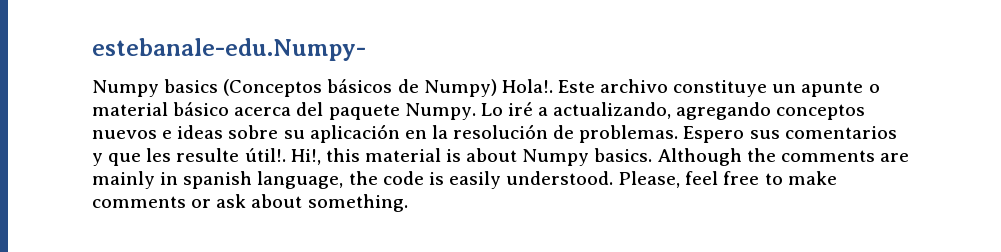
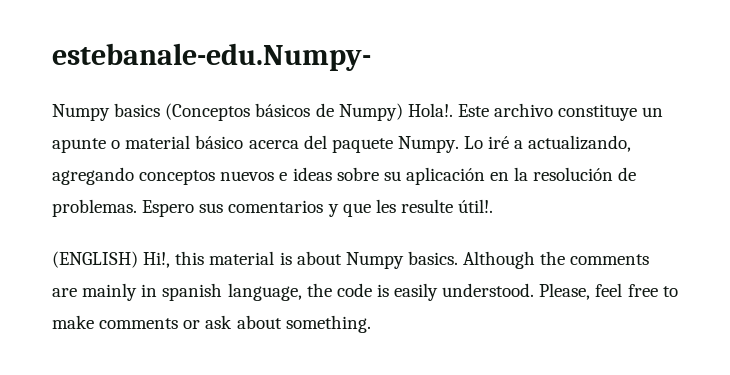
(286, 155) none -> [52,251,138,268] // (ENGLISH)

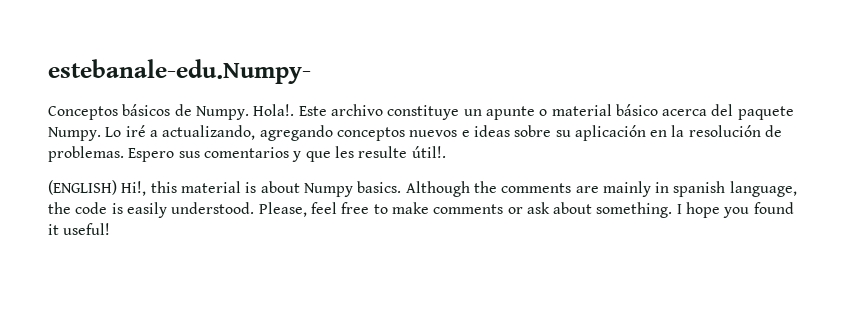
[52,103,251,121] Numpy basics (Conceptos -> [48,106,118,120] Conceptos
[338,103,403,121] Numpy) -> [195,106,249,120] Numpy.
(371, 324) none -> [676,202,794,218] [48,223,111,235] I hope you found it useful!

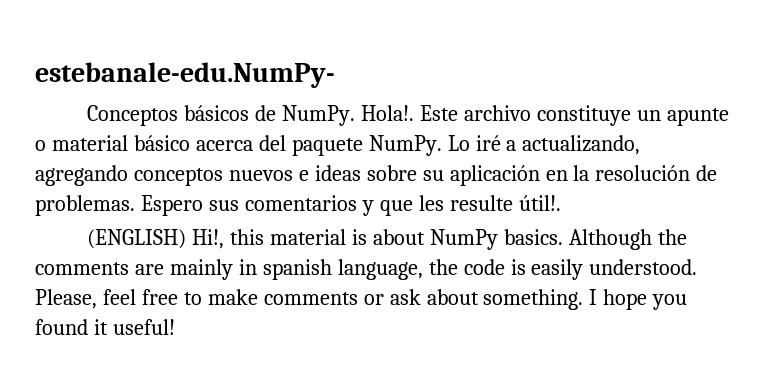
[48,59,311,84] estebanale-edu.Numpy- -> [35,62,335,88] estebanale-edu.NumPy-
[195,106,249,120] Numpy. -> [281,105,355,126] NumPy.
[48,127,101,141] Numpy. -> [368,135,442,156] NumPy.
[303,183,353,197] Numpy -> [429,229,498,250] NumPy

